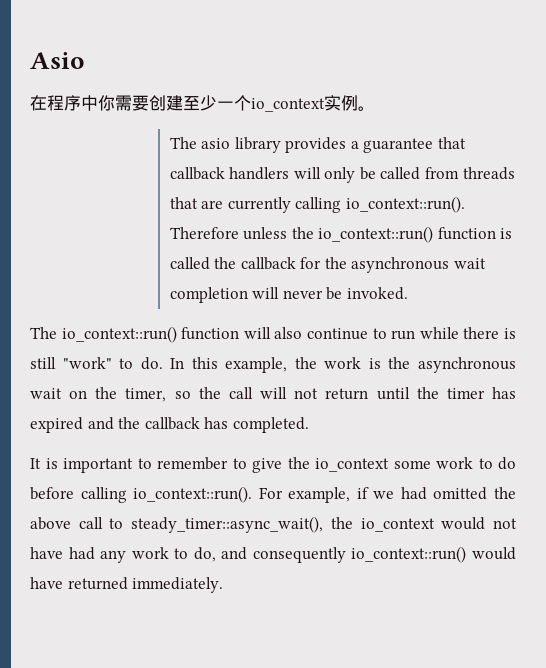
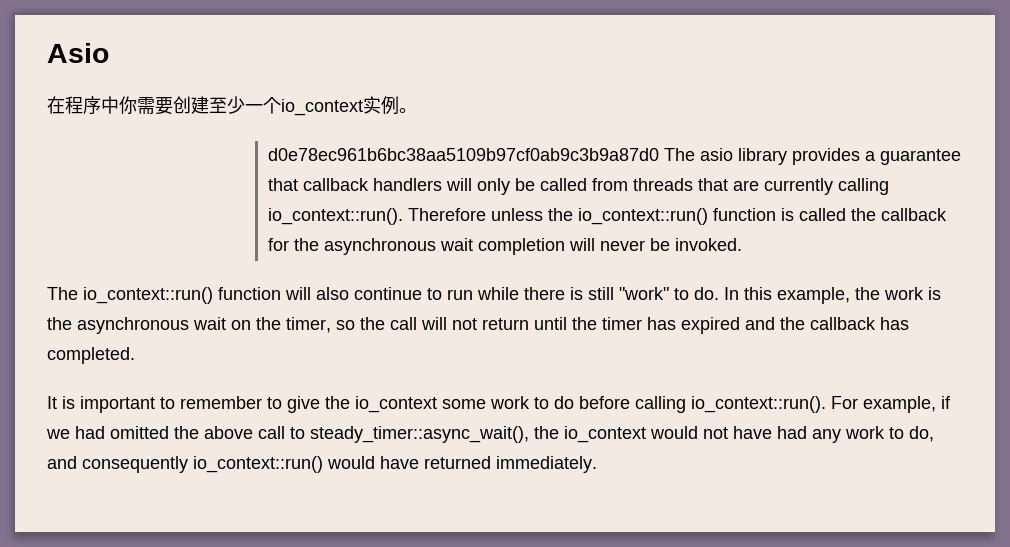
(375, 108) none -> [267,148,659,161] d0e78ec961b6bc38aa5109b97cf0ab9c3b9a87d0

